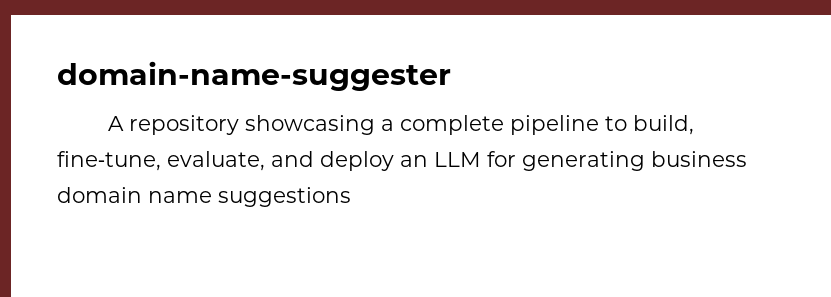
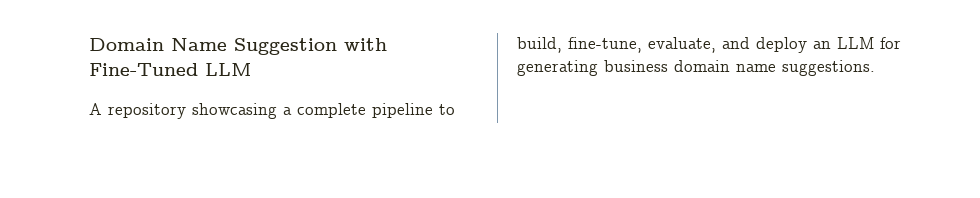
[57,61,451,91] domain-name-suggester -> [89,38,387,55] [89,63,252,76] Domain Name Suggestion with Fine‑Tuned LLM
[218,187,351,207] suggestions -> [782,60,875,76] suggestions.

